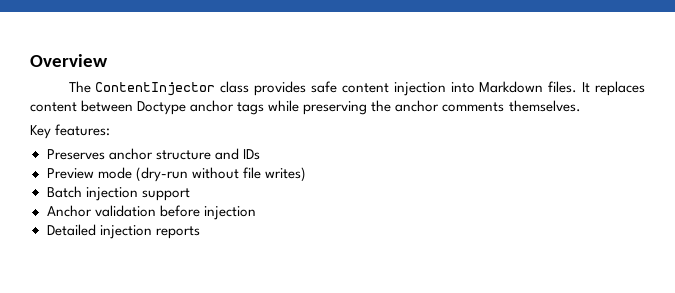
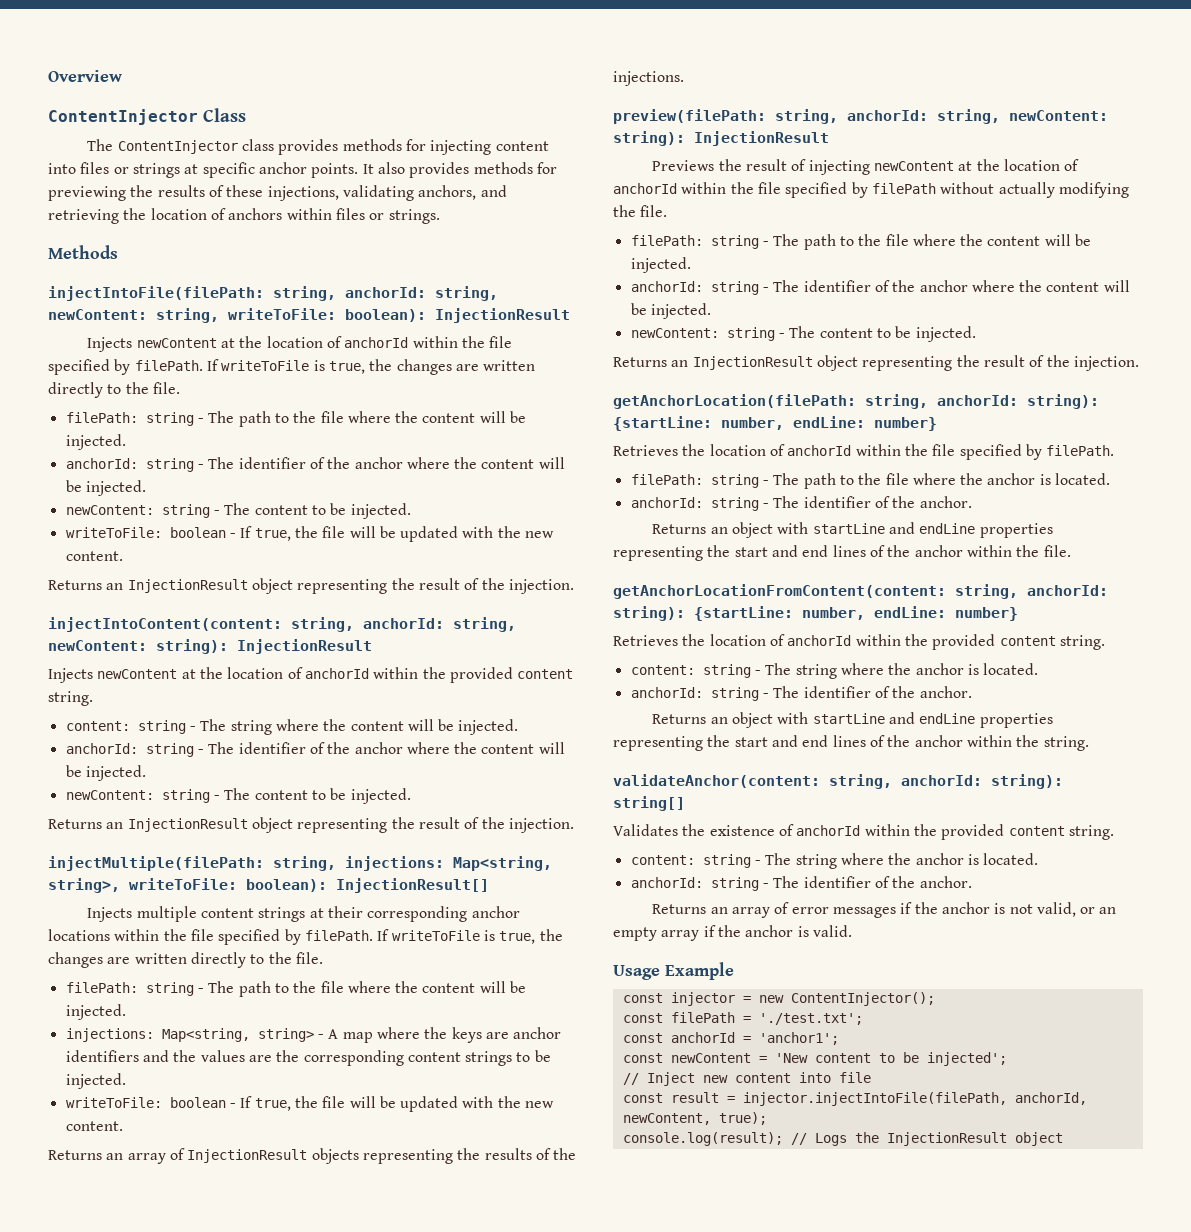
(108, 60) none -> [48,108,246,125] // ContentInjector Class
[311,81,646,96] [30,100,581,115] [30,124,111,139] [46,148,260,160] [46,167,306,182] [46,186,190,201] [46,205,256,220] [46,224,200,239] safe content injection into Markdown files. It replaces content between Doctype anchor tags while preserving the anchor comments themselves. // Key features: // Preserves anchor structure and IDs // Preview mode (dry-run without file writes) // Batch injection support // Anchor validation before injection // Detailed injection reports -> [342,139,549,155] [48,162,557,178] [48,185,507,201] [48,208,440,224] [48,245,118,259] [48,286,498,301] [48,308,570,323] [87,336,513,352] [48,359,536,375] [48,382,180,398] [65,411,527,427] [65,434,126,450] [65,457,565,472] [65,480,146,496] [65,503,411,519] [65,526,555,542] [65,551,123,561] [48,578,574,594] [48,617,516,632] [48,639,372,654] [48,667,574,683] [48,691,93,706] [65,719,519,735] [65,742,565,757] [65,765,146,781] [65,788,411,804] [48,817,574,833] [48,856,552,871] [48,878,489,893] [87,906,520,922] [48,929,563,945] [48,952,323,968] [65,981,527,997] [65,1004,126,1020] [65,1027,562,1043] [65,1050,551,1066] [65,1073,126,1089] [65,1096,555,1112] [65,1121,123,1131] [48,1148,577,1164] [613,71,684,86] [613,109,1108,124] [613,131,829,146] [652,159,1080,175] [613,182,1129,198] [613,205,668,217] [630,234,1092,250] [630,257,691,273] [630,280,1130,295] [630,303,711,319] [630,326,976,342] [613,355,1139,371] [613,394,1099,409] [613,416,937,431] [613,444,1115,460] [630,473,1111,489] [630,496,972,511] [652,522,1053,538] [613,545,1071,561] [613,584,1108,599] [613,606,1018,621] [613,634,1105,650] [630,663,1039,679] [630,686,972,701] [652,712,1053,728] [613,735,1089,751] [613,774,1063,789] [613,796,685,811] [613,824,1114,840] [630,853,1039,869] [630,876,972,891] [652,902,1117,918] [613,925,852,941] [613,962,734,980] [622,992,935,1006] [622,1012,863,1025] [622,1032,839,1045] [622,1052,1007,1066] [622,1072,871,1086] [622,1092,1087,1106] [622,1112,767,1125] [622,1132,1063,1146] methods for injecting content into files or strings at specific anchor points. It also provides methods for previewing the results of these injections, validating anchors, and retrieving the location of anchors within files or strings. // Methods // injectIntoFile(filePath: string, anchorId: string, newContent: string, writeToFile: boolean): InjectionResult // Injects newContent at the location of anchorId within the file specified by filePath. If writeToFile is true, the changes are written directly to the file. // filePath: string - The path to the file where the content will be injected. // anchorId: string - The identifier of the anchor where the content will be injected. // newContent: string - The content to be injected. // writeToFile: boolean - If true, the file will be updated with the new content. // Returns an InjectionResult object representing the result of the injection. // injectIntoContent(content: string, anchorId: string, newContent: string): InjectionResult // Injects newContent at the location of anchorId within the provided content string. // content: string - The string where the content will be injected. // anchorId: string - The identifier of the anchor where the content will be injected. // newContent: string - The content to be injected. // Returns an InjectionResult object representing the result of the injection. // injectMultiple(filePath: string, injections: Map<string, string>, writeToFile: boolean): InjectionResult[] // Injects multiple content strings at their corresponding anchor locations within the file specified by filePath. If writeToFile is true, the changes are written directly to the file. // filePath: string - The path to the file where the content will be injected. // injections: Map<string, string> - A map where the keys are anchor identifiers and the values are the corresponding content strings to be injected. // writeToFile: boolean - If true, the file will be updated with the new content. // Returns an array of InjectionResult objects representing the results of the injections. // preview(filePath: string, anchorId: string, newContent: string): InjectionResult // Previews the result of injecting newContent at the location of anchorId within the file specified by filePath without actually modifying the file. // filePath: string - The path to the file where the content will be injected. // anchorId: string - The identifier of the anchor where the content will be injected. // newContent: string - The content to be injected. // Returns an InjectionResult object representing the result of the injection. // getAnchorLocation(filePath: string, anchorId: string): {startLine: number, endLine: number} // Retrieves the location of anchorId within the file specified by filePath. // filePath: string - The path to the file where the anchor is located. // anchorId: string - The identifier of the anchor. // Returns an object with startLine and endLine properties representing the start and end lines of the anchor within the file. // getAnchorLocationFromContent(content: string, anchorId: string): {startLine: number, endLine: number} // Retrieves the location of anchorId within the provided content string. // content: string - The string where the anchor is located. // anchorId: string - The identifier of the anchor. // Returns an object with startLine and endLine properties representing the start and end lines of the anchor within the string. // validateAnchor(content: string, anchorId: string): string[] // Validates the existence of anchorId within the provided content string. // content: string - The string where the anchor is located. // anchorId: string - The identifier of the anchor. // Returns an array of error messages if the anchor is not valid, or an empty array if the anchor is valid. // Usage Example // const injector = new ContentInjector(); // const filePath = './test.txt'; // const anchorId = 'anchor1'; // const newContent = 'New content to be injected'; // // Inject new content into file // const result = injector.injectIntoFile(filePath, anchorId, newContent, true); // console.log(result); // Logs the InjectionResult object

